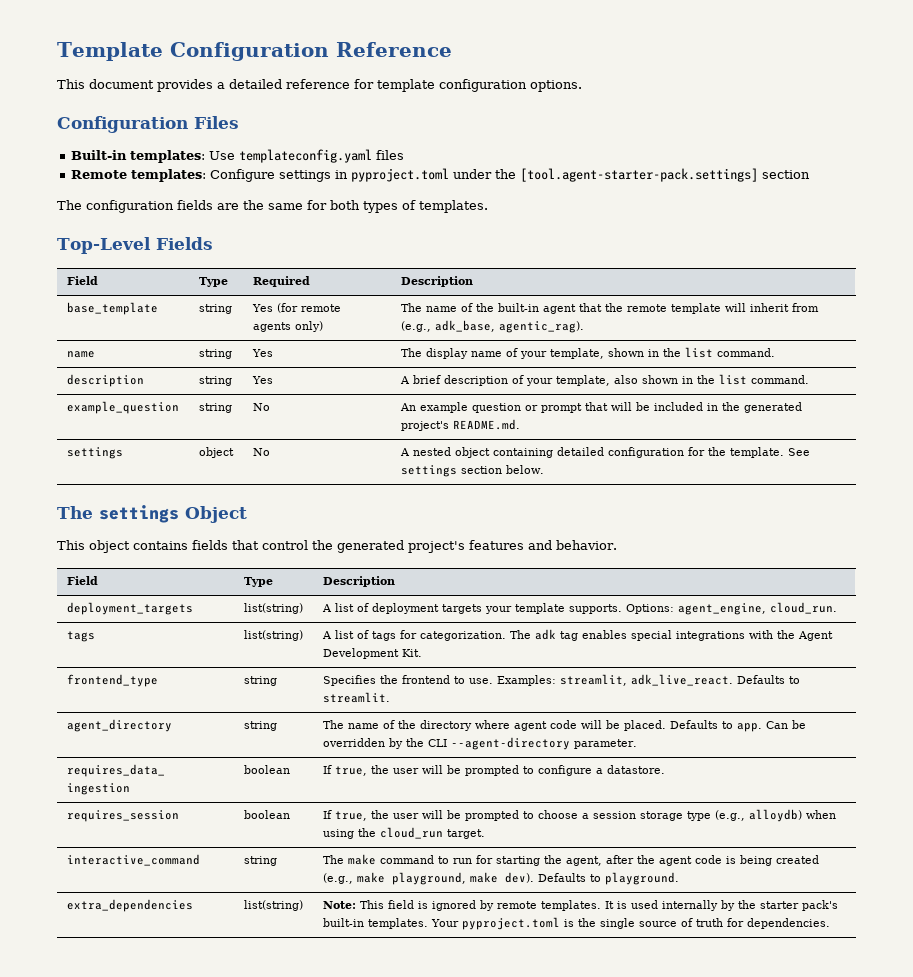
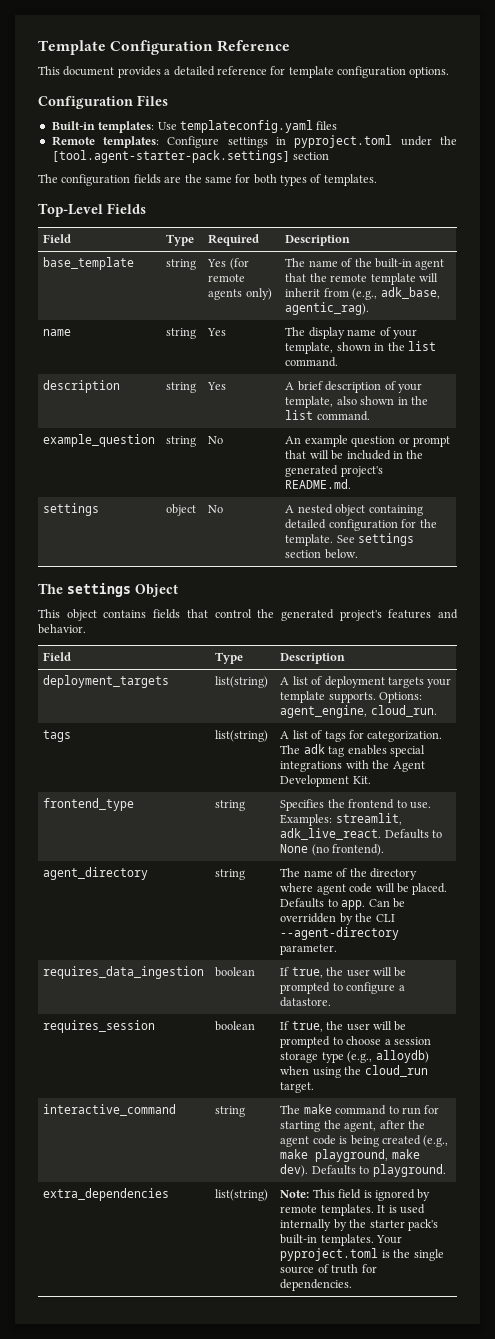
[322,692,390,703] streamlit. -> [280,844,385,856] None (no frontend).

